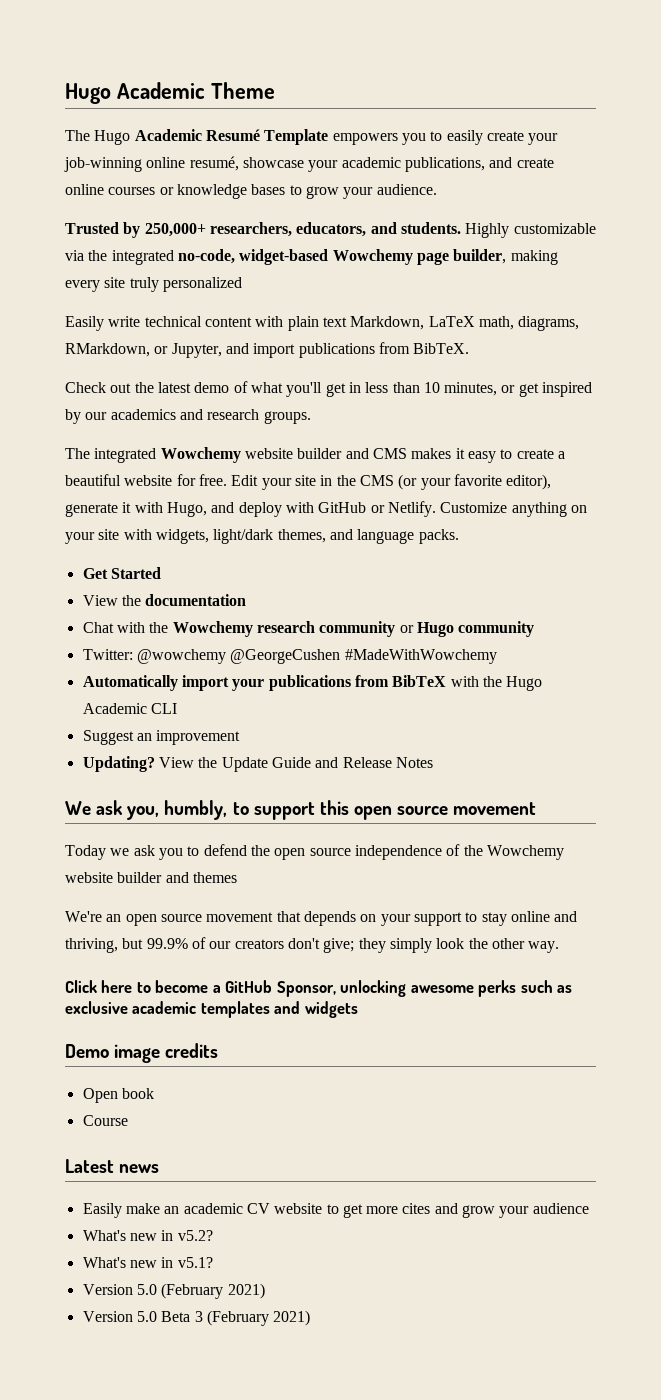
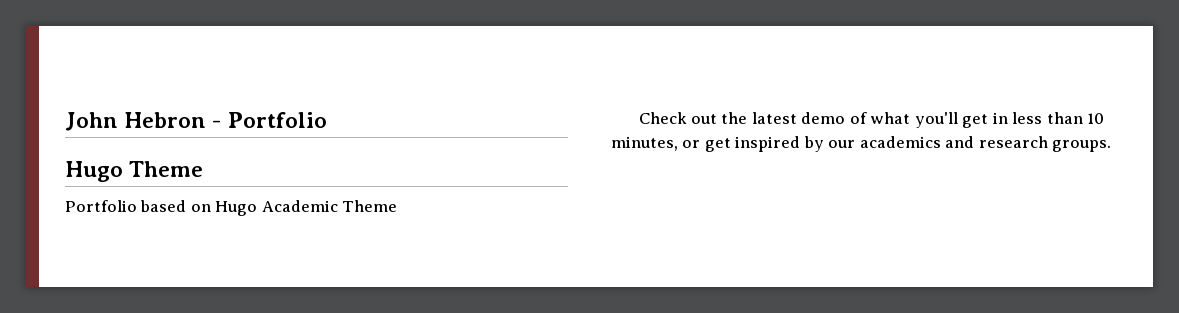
[65,82,275,104] [65,129,559,145] [64,156,554,172] [65,184,437,199] [65,222,596,238] [65,249,558,265] [65,277,242,292] [65,316,580,331] [65,342,470,358] Hugo Academic Theme // The Hugo Academic Resumé Template empowers you to easily create your job-winning online resumé, showcase your academic publications, and create online courses or knowledge bases to grow your audience. // Trusted by 250,000+ researchers, educators, and students. Highly customizable via the integrated no-code, widget-based Wowchemy page builder, making every site truly personalized // Easily write technical content with plain text Markdown, LaTeX math, diagrams, RMarkdown, or Jupyter, and import publications from BibTeX. -> [65,112,327,131] [65,161,204,182] [65,200,398,216] John Hebron - Portfolio // Hugo Theme // Portfolio based on Hugo Academic Theme
[65,447,565,463] [65,474,552,490] [65,501,587,517] [65,529,459,544] [82,567,161,579] [82,594,247,606] [82,621,535,637] [82,649,497,664] [82,675,543,691] [82,703,177,714] [82,730,241,745] [82,756,433,772] [65,800,537,820] [65,844,564,860] [65,872,237,883] [65,911,578,926] [65,937,560,953] [65,980,573,997] [65,1001,358,1018] [65,1043,219,1063] [82,1088,154,1103] [82,1115,128,1126] [65,1159,160,1173] [82,1203,589,1218] [82,1230,213,1241] [82,1257,213,1268] [82,1283,265,1299] [82,1310,311,1326] // The integrated Wowchemy website builder and CMS makes it easy to create a beautiful website for free. Edit your site in the CMS (or your favorite editor), generate it with Hugo, and deploy with GitHub or Netlify. Customize anything on your site with widgets, light/dark themes, and language packs. // Get Started // View the documentation // Chat with the Wowchemy research community or Hugo community // Twitter: @wowchemy @GeorgeCushen #MadeWithWowchemy // Automatically import your publications from BibTeX with the Hugo Academic CLI // Suggest an improvement // Updating? View the Update Guide and Release Notes // We ask you, humbly, to support this open source movement // Today we ask you to defend the open source independence of the Wowchemy website builder and themes // We're an open source movement that depends on your support to stay online and thriving, but 99.9% of our creators don't give; they simply look the other way. // Click here to become a GitHub Sponsor, unlocking awesome perks such as exclusive academic templates and widgets // Demo image credits // Open book // Course // Latest news // Easily make an academic CV website to get more cites and grow your audience // What's new in v5.2? // What's new in v5.1? // Version 5.0 (February 2021) // Version 5.0 Beta 3 (February 2021) -> (1112, 146) none

